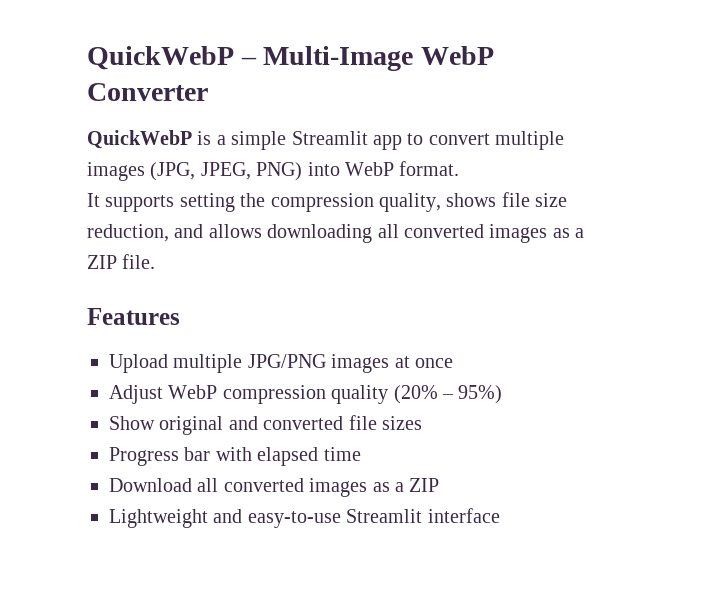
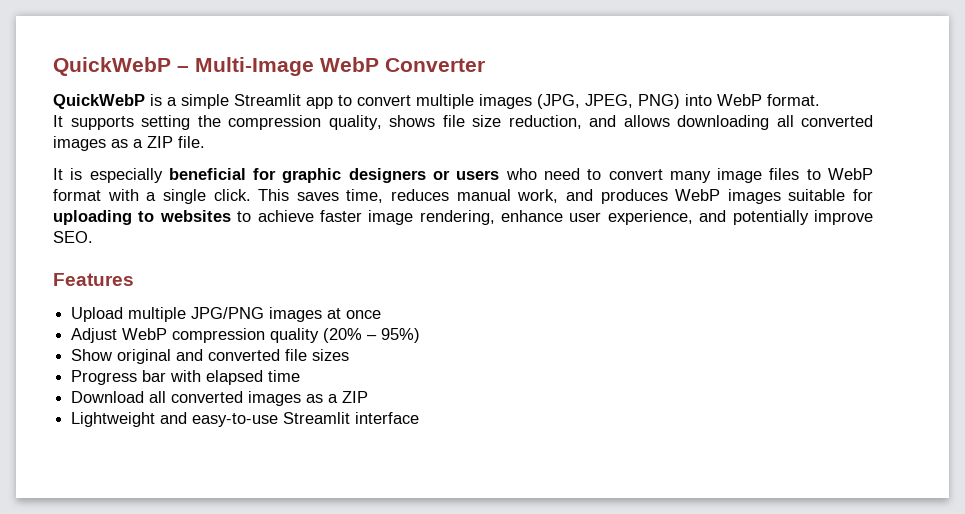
(156, 261) none -> [53,168,873,183] [53,189,873,204] [53,210,873,225] [53,231,93,243] // It is especially beneficial for graphic designers or users who need to convert many image files to WebP format with a single click. This saves time, reduces manual work, and produces WebP images suitable for uploading to websites to achieve faster image rendering, enhance user experience, and potentially improve SEO.

